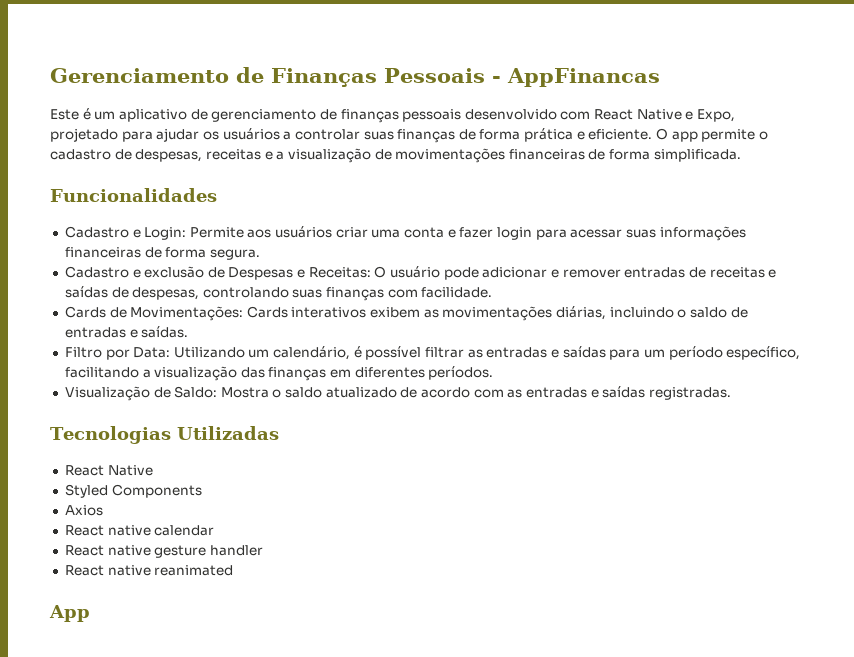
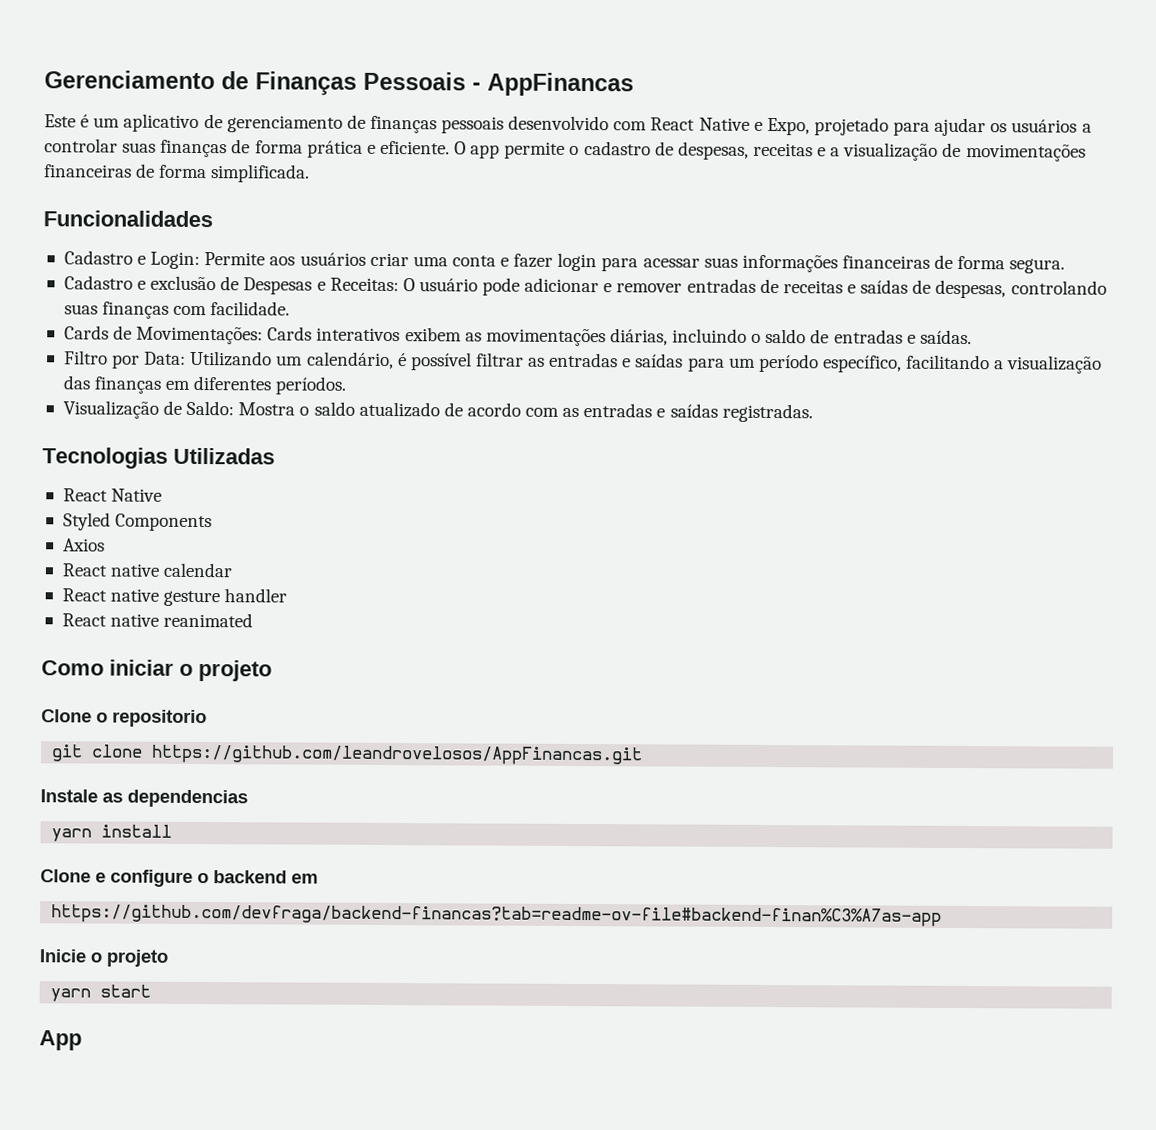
(234, 570) none -> [41,659,272,682] [41,709,207,728] [51,744,644,766] [40,789,248,808] [51,824,173,842] [40,869,318,887] [51,904,943,927] [39,949,168,967] [50,984,152,1002] // Como iniciar o projeto // Clone o repositorio // git clone https://github.com/leandrovelosos/AppFinancas.git // Instale as dependencias // yarn install // Clone e configure o backend em // https://github.com/devfraga/backend-financas?tab=readme-ov-file#backend-finan%C3%A7as-app // Inicie o projeto // yarn start

